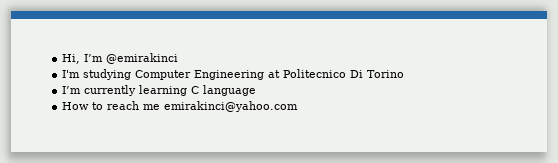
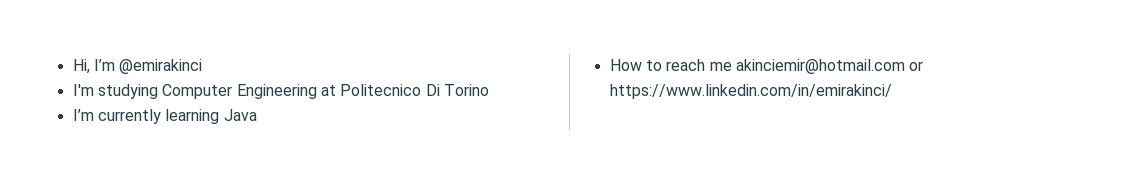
[191,85,257,96] C language -> [223,109,257,121] Java
[164,101,299,112] emirakinci@yahoo.com -> [735,59,924,74] [609,84,892,99] akinciemir@hotmail.com or https://www.linkedin.com/in/emirakinci/

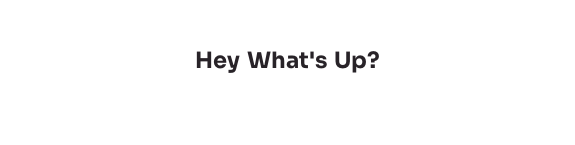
[72,59,203,74] [72,84,489,99] [72,109,257,124] [609,59,924,74] [609,84,892,99] Hi, I’m @emirakinci // I'm studying Computer Engineering at Politecnico Di Torino // I’m currently learning Java // How to reach me akinciemir@hotmail.com or https://www.linkedin.com/in/emirakinci/ -> [195,51,380,73] Hey What's Up?

